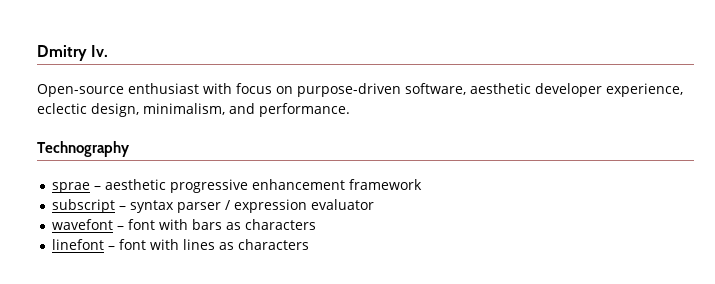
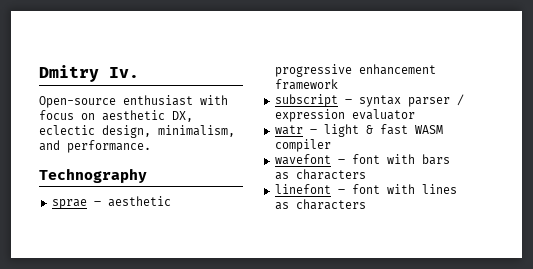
[297,83,683,97] purpose-driven software, aesthetic developer experience, -> [102,110,193,122] aesthetic DX,
(374, 204) none -> [274,124,443,137] [274,139,331,152] // watr – light & fast WASM compiler

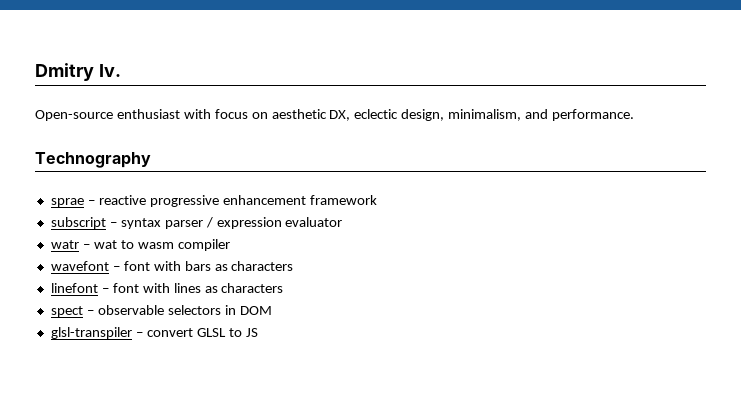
[107,196,171,207] aesthetic -> [98,195,146,205] reactive
[323,124,443,137] light & fast WASM -> [93,240,174,249] wat to wasm
(366, 204) none -> [50,305,272,317] [50,327,258,339] // spect – observable selectors in DOM // glsl-transpiler – convert GLSL to JS

